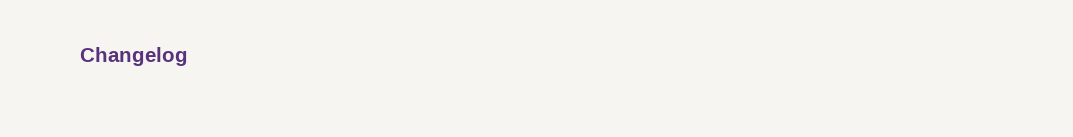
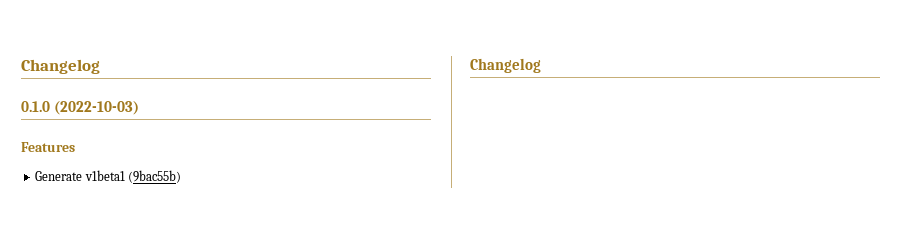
[80,47,188,66] Changelog -> [21,59,100,74] [21,101,140,115] [21,142,75,152] [35,170,182,183] [470,58,541,73] Changelog // 0.1.0 (2022-10-03) // Features // Generate v1beta1 (9bac55b) // Changelog

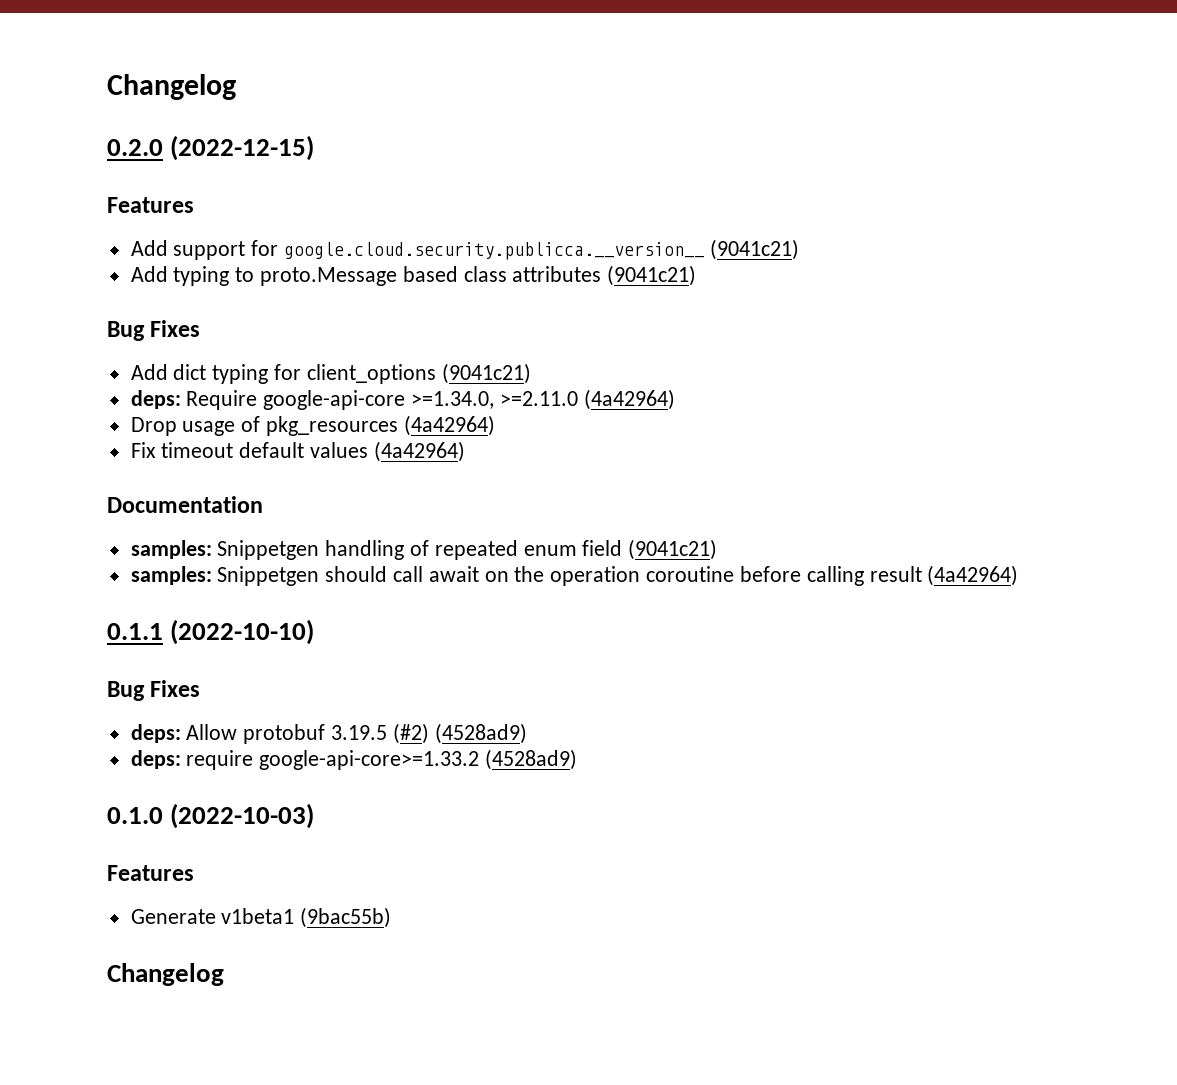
[21,59,100,74] Changelog -> [107,74,236,100] [107,135,315,161] [107,197,194,213] [130,239,799,260] [130,265,697,286] [107,320,201,341] [130,363,531,384] [130,389,675,410] [130,415,495,436] [130,441,465,462] [107,496,263,513] [130,539,718,560] [130,565,1019,586] [107,619,315,645] [107,680,201,701] [130,723,527,744] [130,749,578,770] Changelog // 0.2.0 (2022-12-15) // Features // Add support for google.cloud.security.publicca.__version__ (9041c21) // Add typing to proto.Message based class attributes (9041c21) // Bug Fixes // Add dict typing for client_options (9041c21) // deps: Require google-api-core >=1.34.0, >=2.11.0 (4a42964) // Drop usage of pkg_resources (4a42964) // Fix timeout default values (4a42964) // Documentation // samples: Snippetgen handling of repeated enum field (9041c21) // samples: Snippetgen should call await on the operation coroutine before calling result (4a42964) // 0.1.1 (2022-10-10) // Bug Fixes // deps: Allow protobuf 3.19.5 (#2) (4528ad9) // deps: require google-api-core>=1.33.2 (4528ad9)

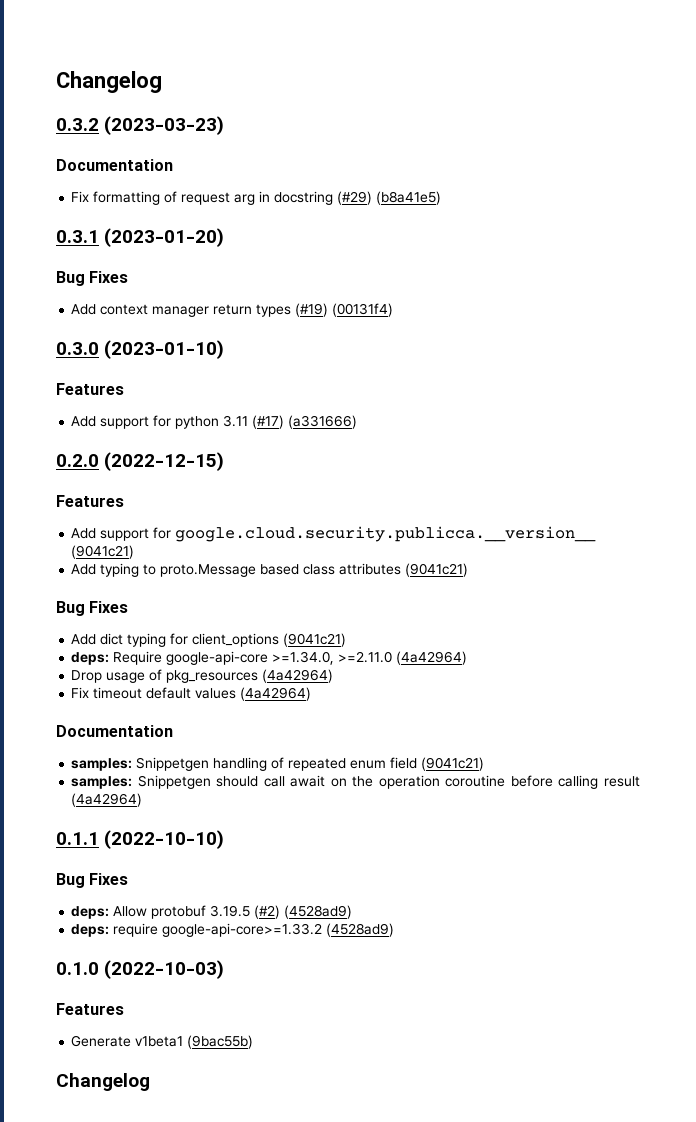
[107,74,236,100] Changelog -> [56,71,162,93] [56,116,225,135] [56,159,173,171] [71,191,442,205] [56,228,225,247] [56,271,129,286] [71,303,394,317] [56,340,225,359] [56,383,124,395] [71,415,358,429] Changelog // 0.3.2 (2023-03-23) // Documentation // Fix formatting of request arg in docstring (#29) (b8a41e5) // 0.3.1 (2023-01-20) // Bug Fixes // Add context manager return types (#19) (00131f4) // 0.3.0 (2023-01-10) // Features // Add support for python 3.11 (#17) (a331666)

